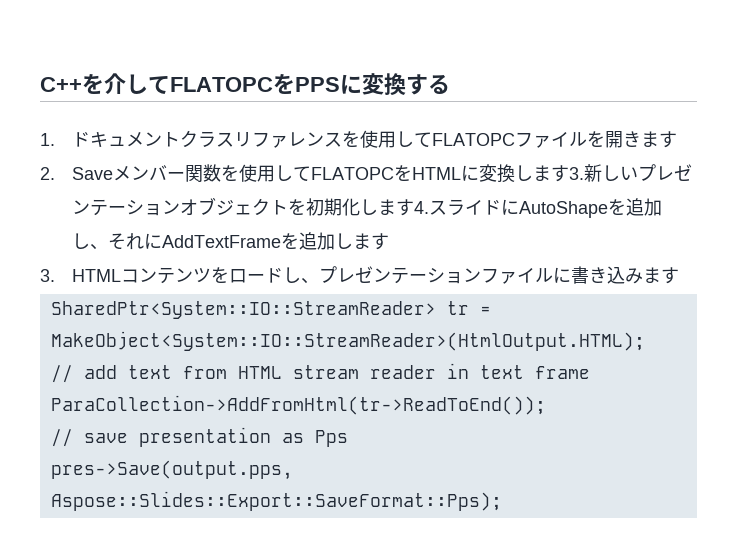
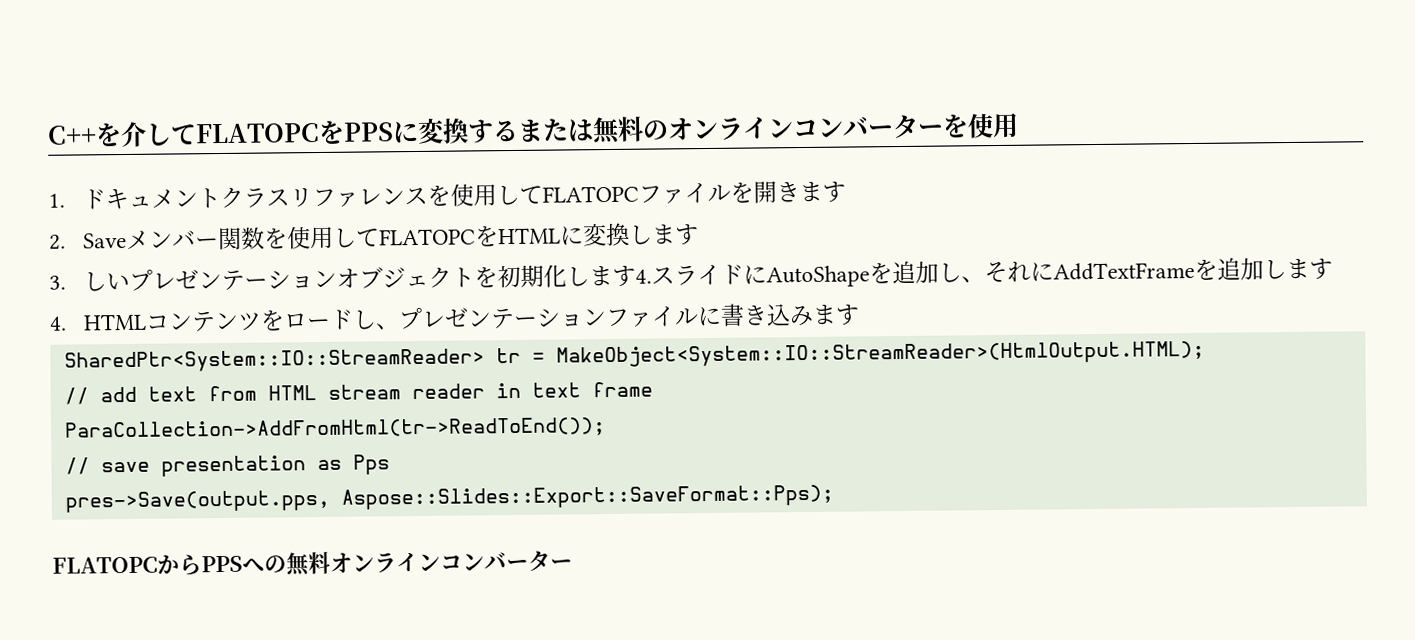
(450, 84) none -> [517,112,1019,145] または無料のオンラインコンバーターを使用
[569,164,603,182] 3.新 -> [49,275,66,290] // 3.
[40,269,55,282] 3. -> [49,316,67,331] 4.
(502, 501) none -> [52,550,573,577] // FLATOPCからPPSへの無料オンラインコンバーター

